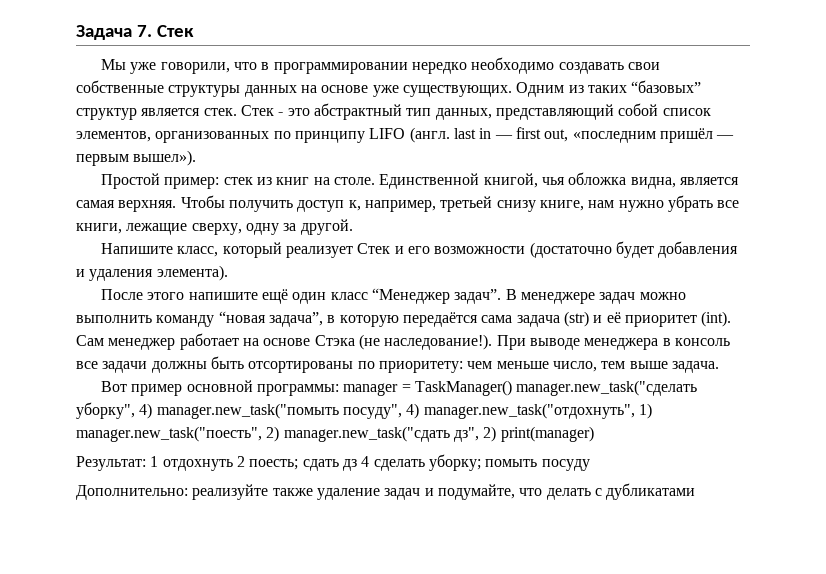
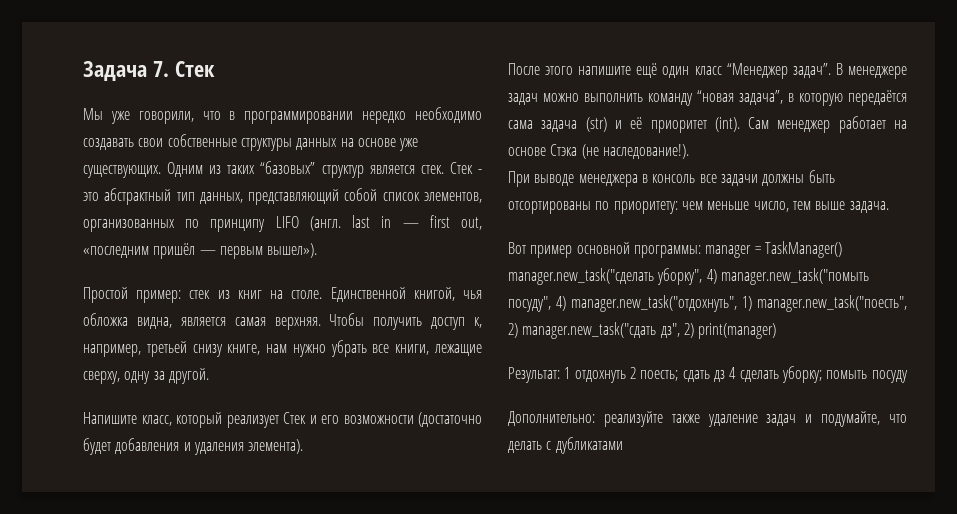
(493, 342) none -> (689, 151) //

